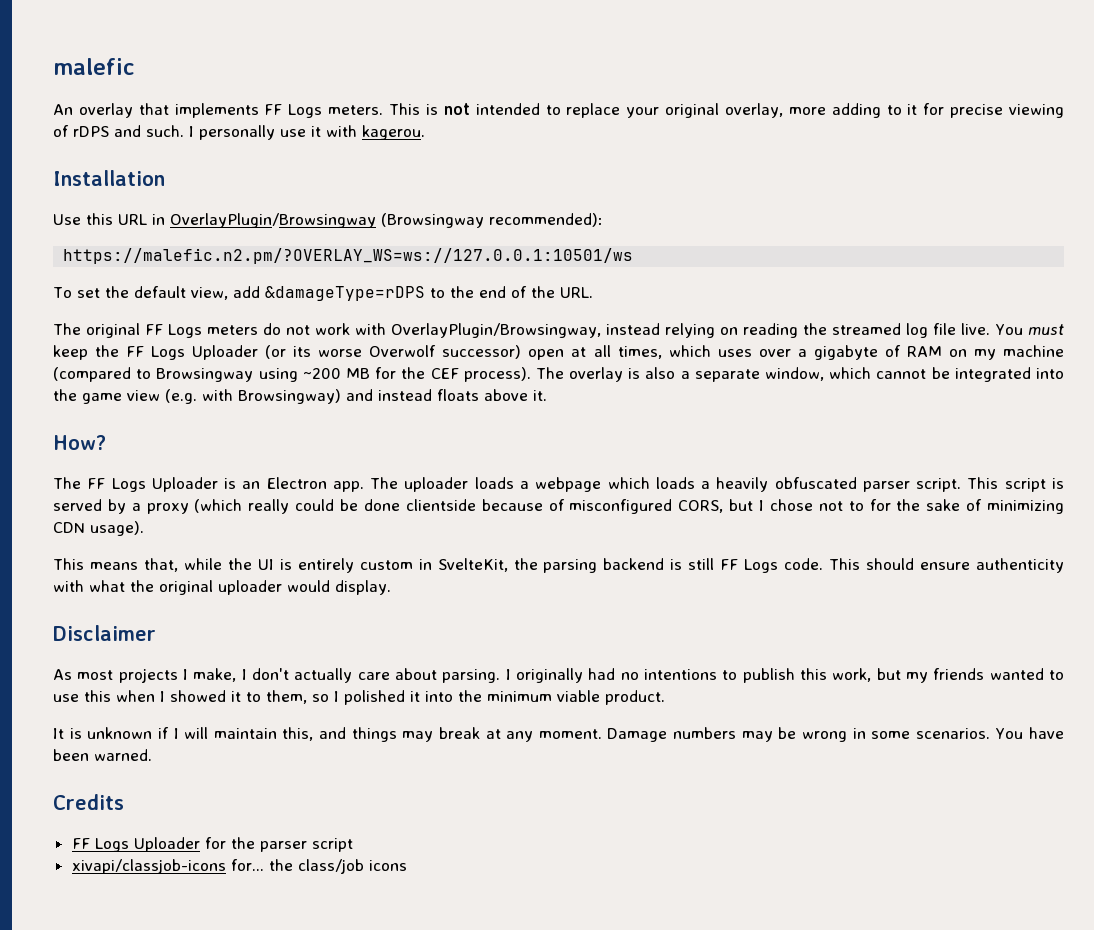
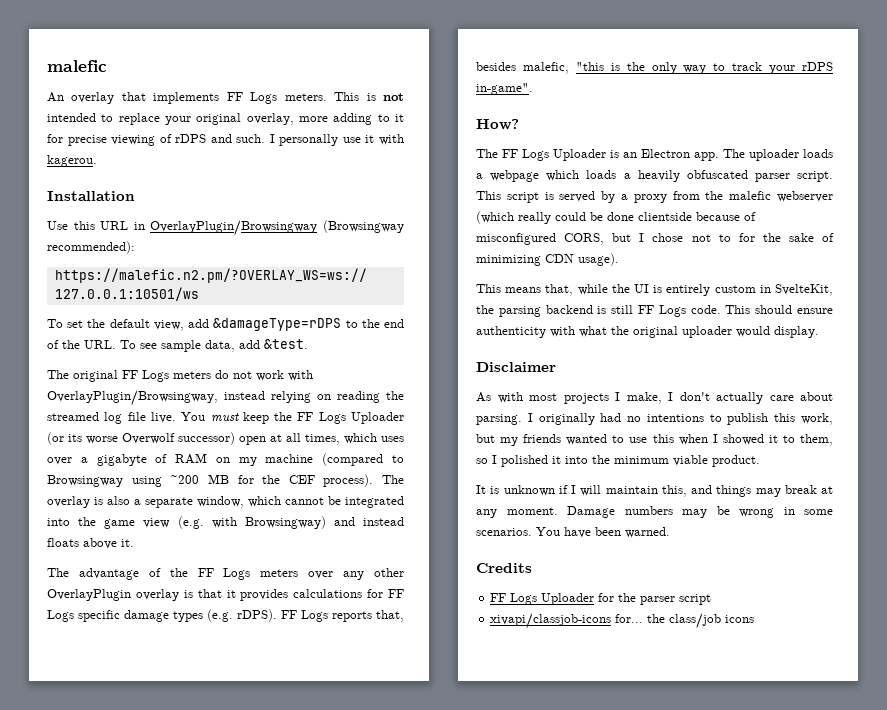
(593, 292) none -> [120,339,308,352] To see sample data, add &test.
(547, 395) none -> [47,568,405,580] [47,589,404,601] [47,609,404,622] [476,62,833,74] [476,83,533,95] // The advantage of the FF Logs meters over any other OverlayPlugin overlay is that it provides calculations for FF Logs specific damage types (e.g. rDPS). FF Logs reports that, besides malefic, "this is the only way to track your rDPS in-game".
(189, 508) none -> [672,191,833,202] from the malefic webserver
(72, 674) none -> [497,392,523,403] with

